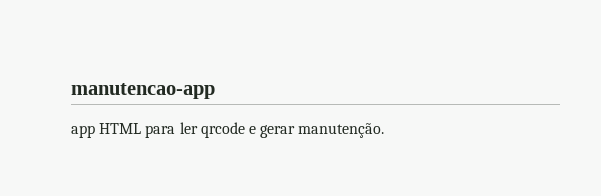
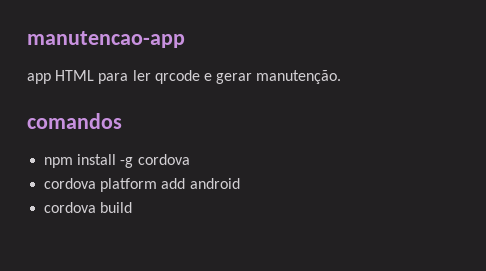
(385, 130) none -> [27,113,122,129] [44,154,190,168] [44,178,240,192] [44,202,133,213] // comandos // npm install -g cordova // cordova platform add android // cordova build

